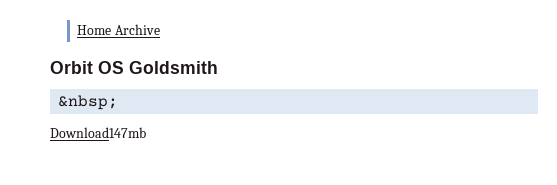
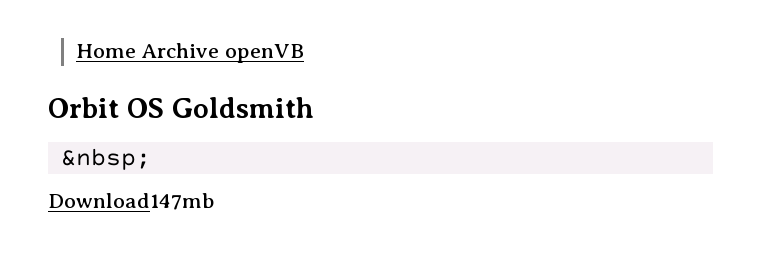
(161, 29) none -> [225,44,305,63] openVB

